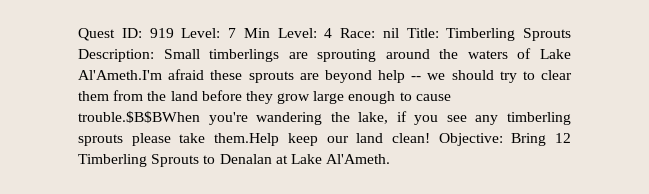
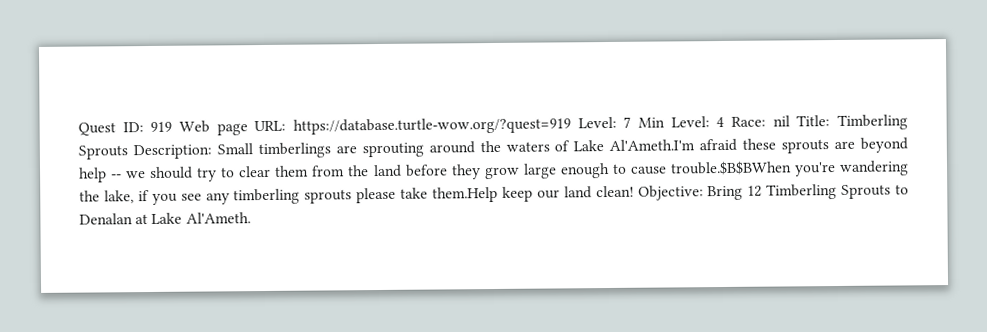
(174, 33) none -> [179,117,571,136] Web page URL: https://database.turtle-wow.org/?quest=919

